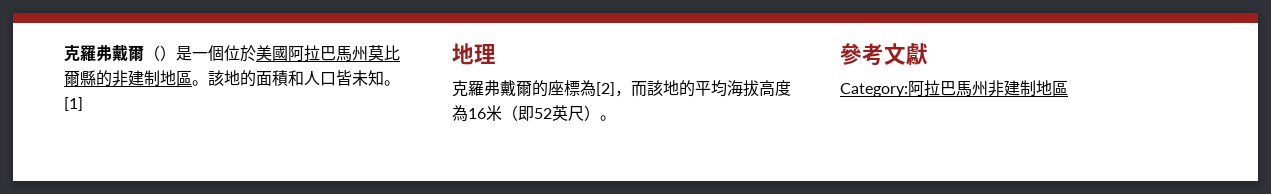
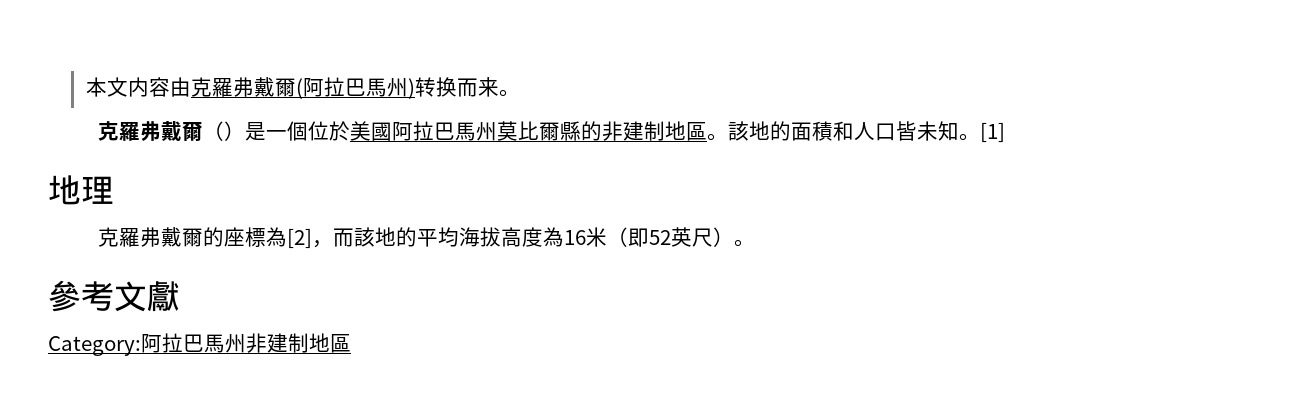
(64, 53) none -> [85,77,520,99] 本文内容由克羅弗戴爾(阿拉巴馬州)转换而来。 //

